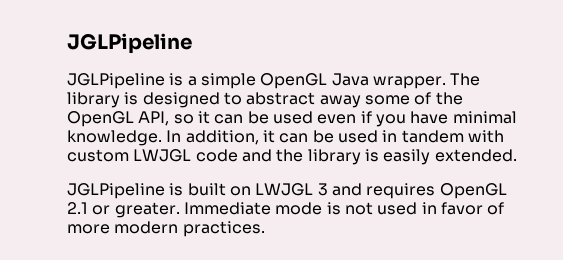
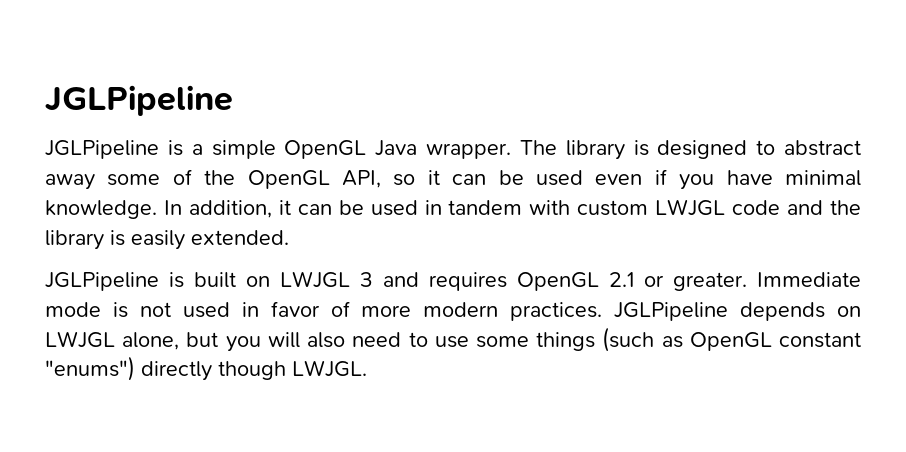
(265, 229) none -> [614,302,861,321] [45,327,861,352] [45,356,367,381] JGLPipeline depends on LWJGL alone, but you will also need to use some things (such as OpenGL constant "enums") directly though LWJGL.

